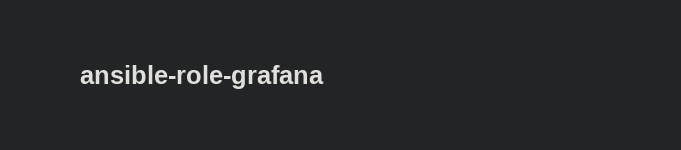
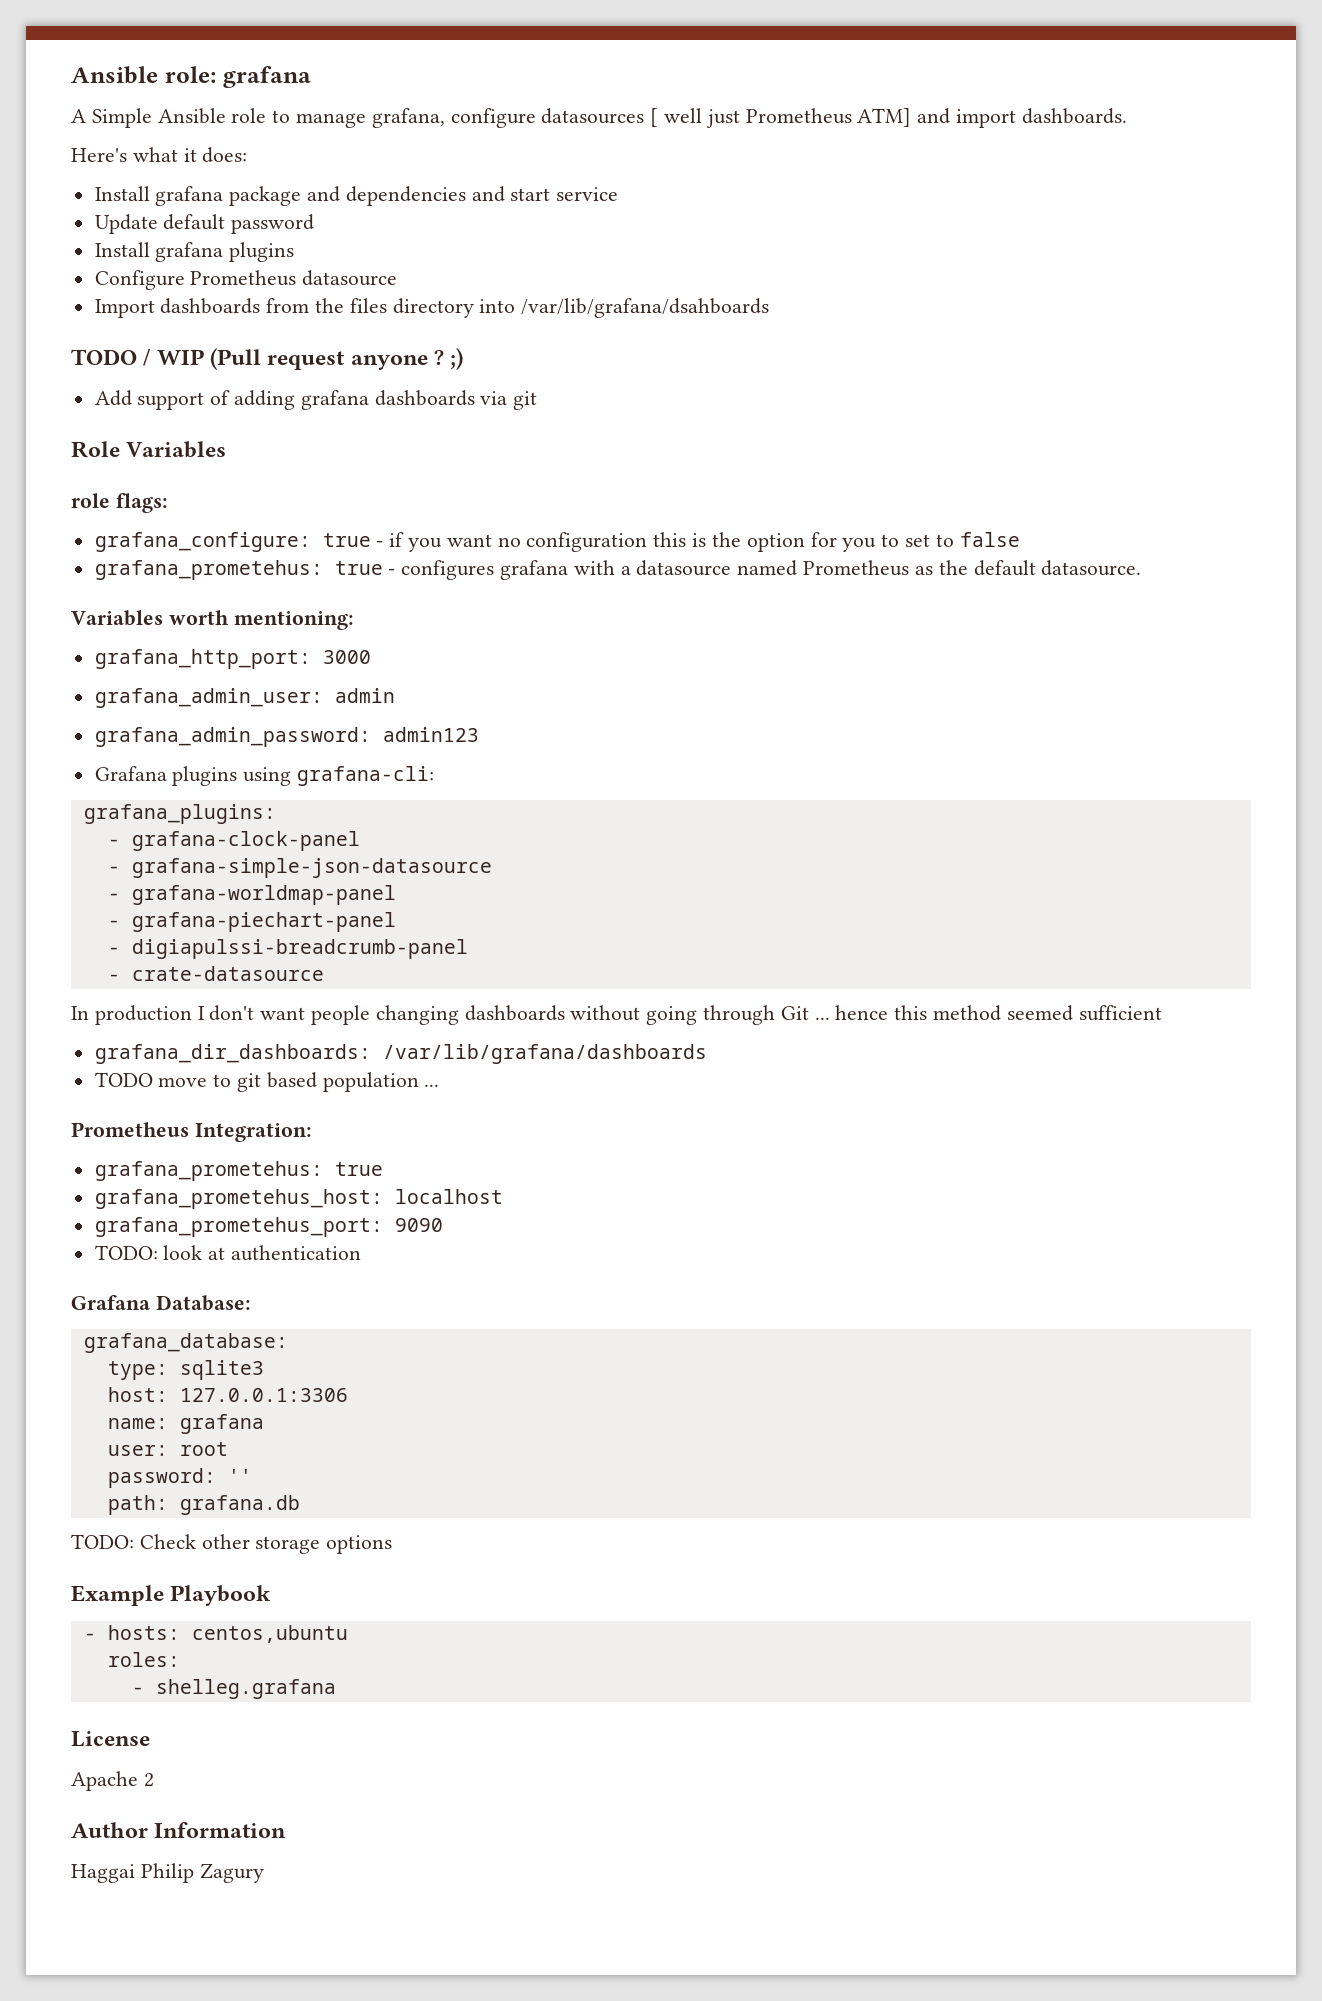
[80,65,324,89] ansible-role-grafana -> [71,66,311,88] [71,108,1127,128] [71,147,248,163] [94,186,619,206] [94,214,315,234] [94,242,295,262] [94,270,398,290] [94,298,770,318] [71,348,464,370] [94,390,538,410] [71,441,227,458] [71,493,168,513] [94,532,1020,552] [94,560,1142,580] [71,610,354,630] [94,649,371,669] [94,688,395,708] [94,727,479,747] [94,766,435,786] [83,804,276,824] [107,831,360,851] [107,858,492,878] [107,885,396,905] [107,912,396,932] [107,939,468,959] [107,966,324,981] [71,1005,1162,1025] [94,1044,707,1064] [94,1072,440,1092] [71,1122,312,1142] [94,1161,383,1181] [94,1189,503,1209] [94,1217,443,1237] [94,1245,362,1261] [71,1295,251,1311] [83,1333,288,1353] [107,1360,264,1380] [107,1387,348,1402] [107,1414,264,1434] [107,1442,228,1456] [107,1468,252,1488] [107,1495,300,1515] [71,1534,393,1554] [71,1585,272,1606] [83,1625,348,1643] [107,1652,180,1667] [131,1679,336,1699] [71,1731,150,1747] [71,1771,154,1791] [71,1822,287,1838] [71,1863,264,1883] Ansible role: grafana // A Simple Ansible role to manage grafana, configure datasources [ well just Prometheus ATM] and import dashboards. // Here's what it does: // Install grafana package and dependencies and start service // Update default password // Install grafana plugins // Configure Prometheus datasource // Import dashboards from the files directory into /var/lib/grafana/dsahboards // TODO / WIP (Pull request anyone ? ;) // Add support of adding grafana dashboards via git // Role Variables // role flags: // grafana_configure: true - if you want no configuration this is the option for you to set to false // grafana_prometehus: true - configures grafana with a datasource named Prometheus as the default datasource. // Variables worth mentioning: // grafana_http_port: 3000 // grafana_admin_user: admin // grafana_admin_password: admin123 // Grafana plugins using grafana-cli: // grafana_plugins: // - grafana-clock-panel // - grafana-simple-json-datasource // - grafana-worldmap-panel // - grafana-piechart-panel // - digiapulssi-breadcrumb-panel // - crate-datasource // In production I don't want people changing dashboards without going through Git ... hence this method seemed sufficient // grafana_dir_dashboards: /var/lib/grafana/dashboards // TODO move to git based population ... // Prometheus Integration: // grafana_prometehus: true // grafana_prometehus_host: localhost // grafana_prometehus_port: 9090 // TODO: look at authentication // Grafana Database: // grafana_database: // type: sqlite3 // host: 127.0.0.1:3306 // name: grafana // user: root // password: '' // path: grafana.db // TODO: Check other storage options // Example Playbook // - hosts: centos,ubuntu // roles: // - shelleg.grafana // License // Apache 2 // Author Information // Haggai Philip Zagury

